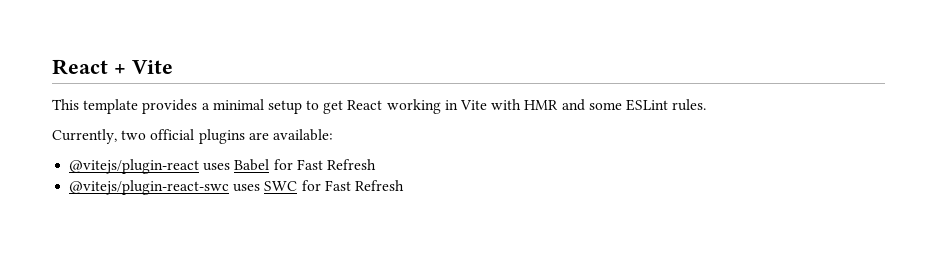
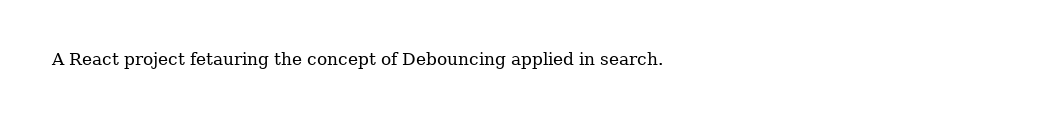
[52,59,173,75] [52,99,707,114] [52,129,333,144] [69,159,376,174] [69,180,404,195] React + Vite // This template provides a minimal setup to get React working in Vite with HMR and some ESLint rules. // Currently, two official plugins are available: // @vitejs/plugin-react uses Babel for Fast Refresh // @vitejs/plugin-react-swc uses SWC for Fast Refresh -> [51,52,663,69] A React project fetauring the concept of Debouncing applied in search.

